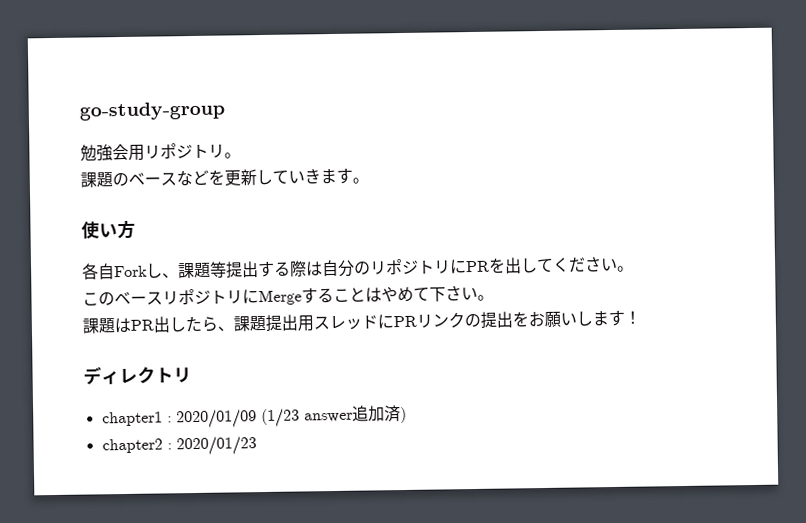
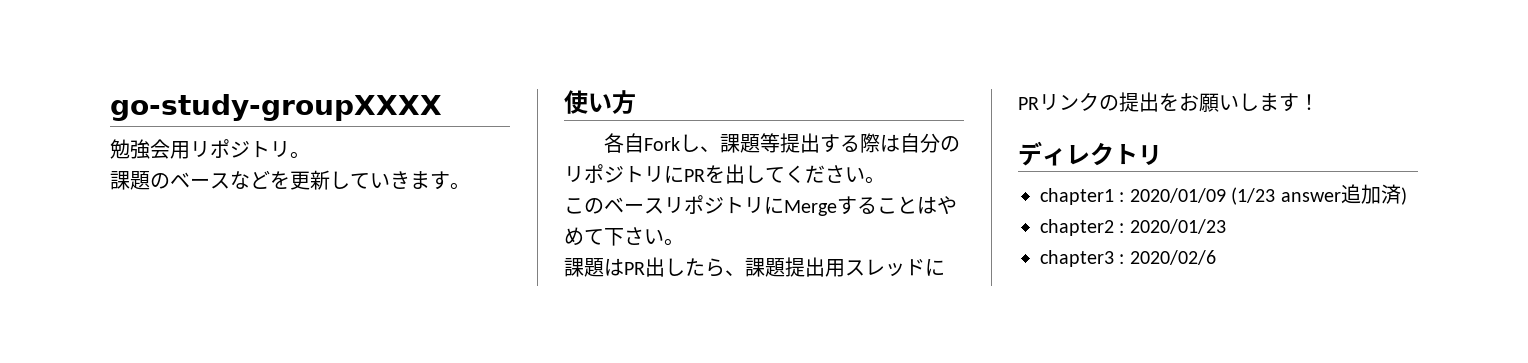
[79,101,225,121] go-study-group -> [110,94,442,121] go-study-groupXXXX
(257, 446) none -> [1040,250,1216,267] // chapter3 : 2020/02/6

